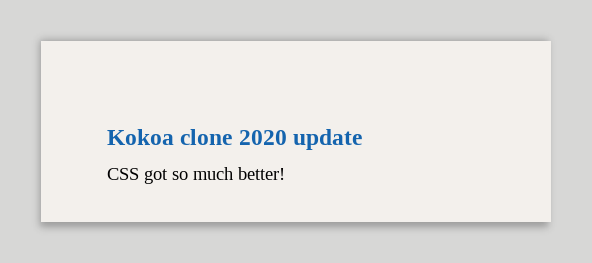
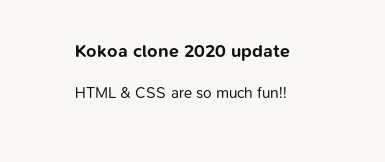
[107,168,168,184] CSS got -> [75,87,192,99] HTML & CSS are
[238,167,285,180] better! -> [257,86,288,98] fun!!

